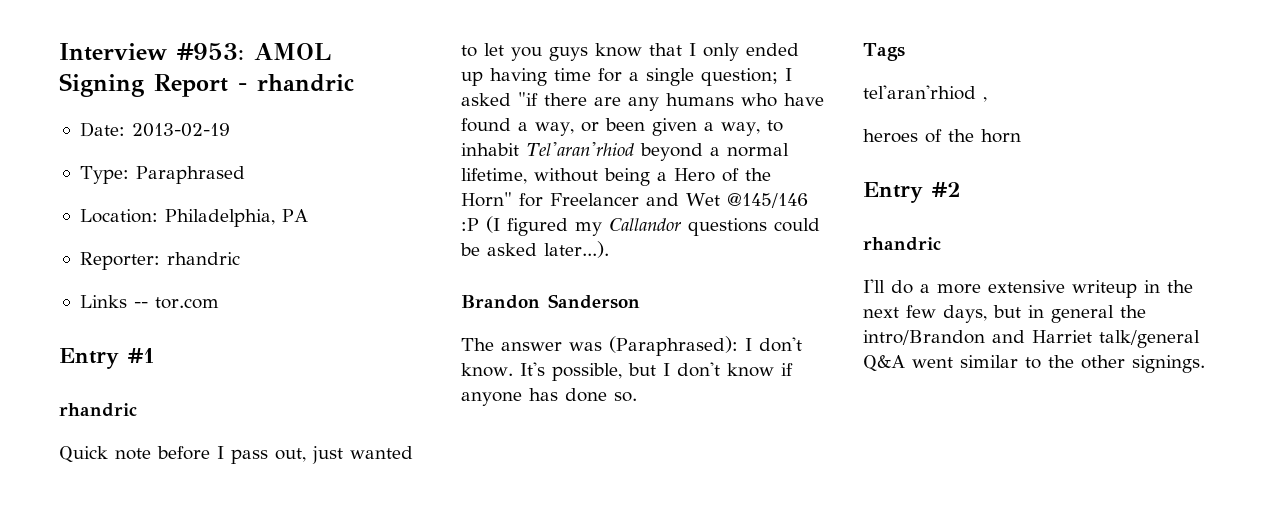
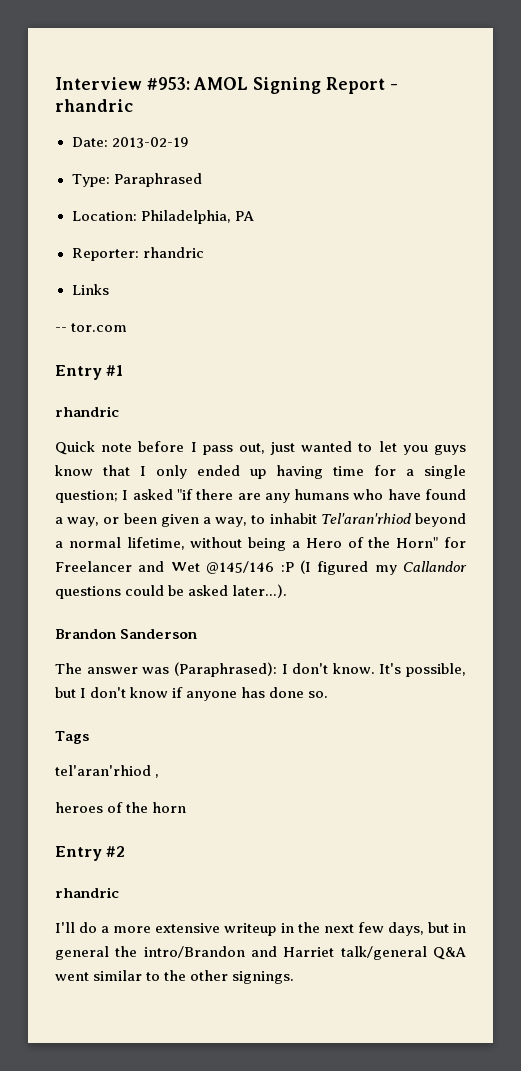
(127, 301) none -> (109, 289) //

